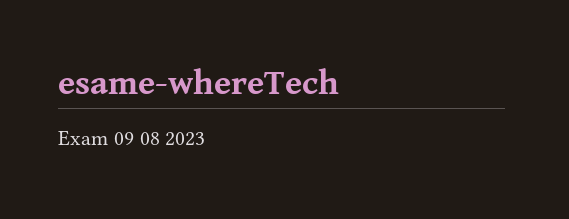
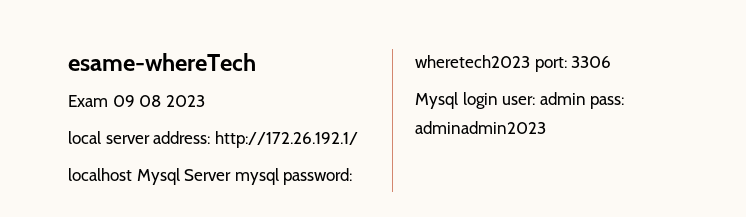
(206, 139) none -> [68,131,358,148] [68,168,353,185] [415,55,612,72] [415,92,625,109] [415,121,546,134] // local server address: http://172.26.192.1/ // localhost Mysql Server mysql password: wheretech2023 port: 3306 // Mysql login user: admin pass: adminadmin2023

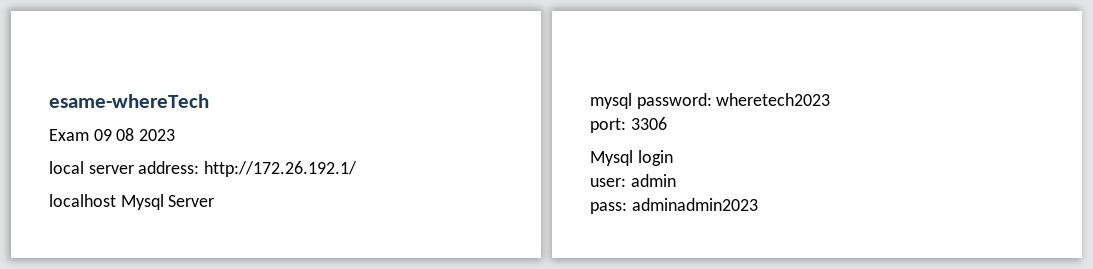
(232, 175) none -> (215, 201) //
(530, 61) none -> (831, 99) //
(498, 100) none -> (673, 158) //
(586, 98) none -> (676, 180) //

